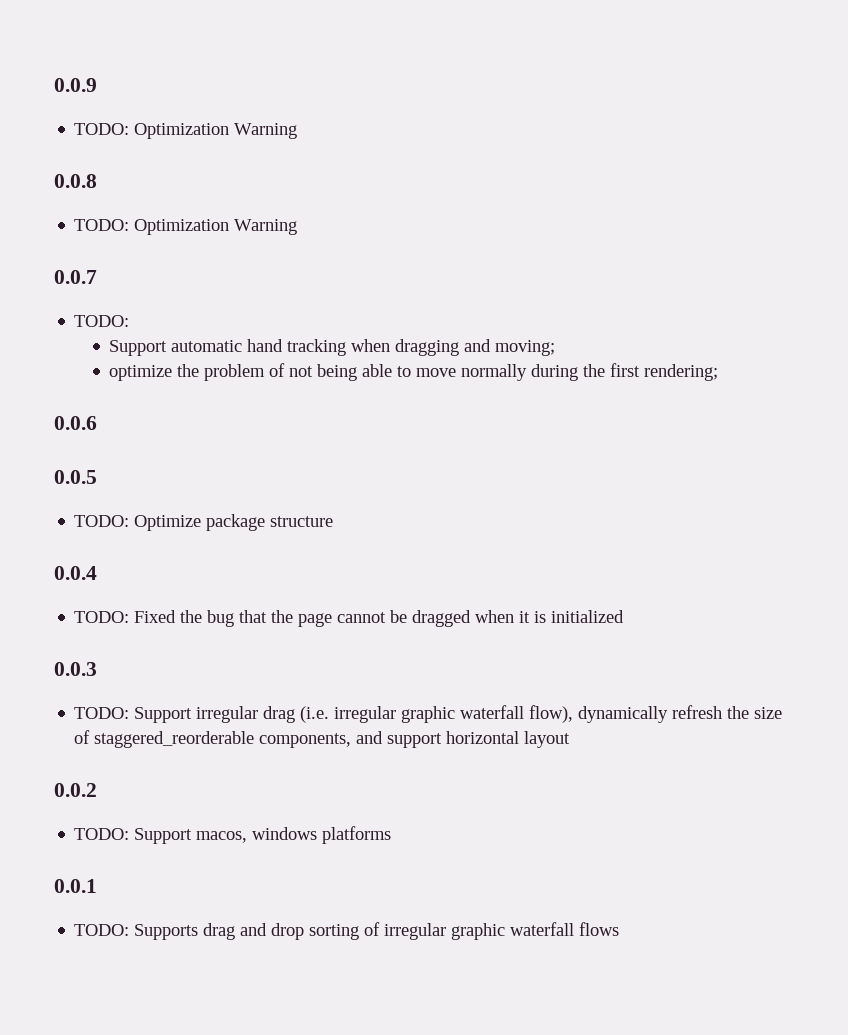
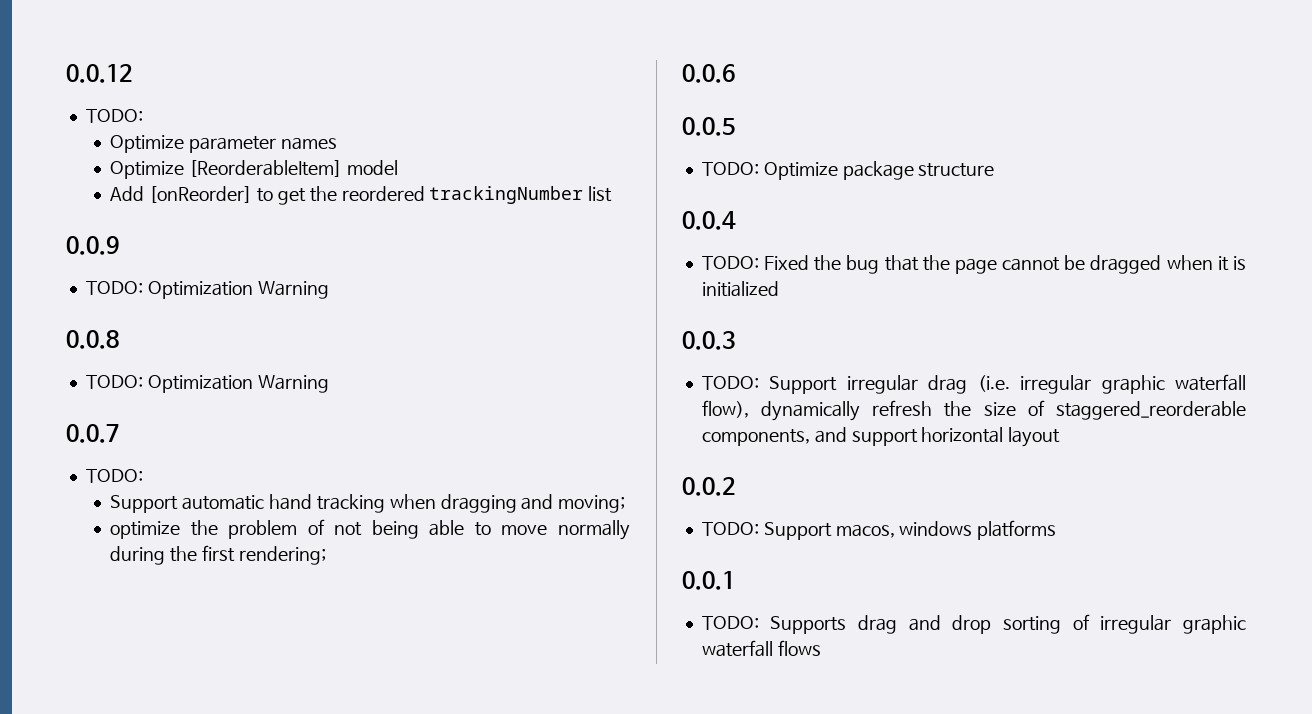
(54, 85) none -> [66,64,132,83] [85,109,143,123] [110,135,337,153] [110,160,398,179] [110,186,613,205] 0.0.12 // TODO: // Optimize parameter names // Optimize [ReorderableItem] model // Add [onReorder] to get the reordered trackingNumber list //

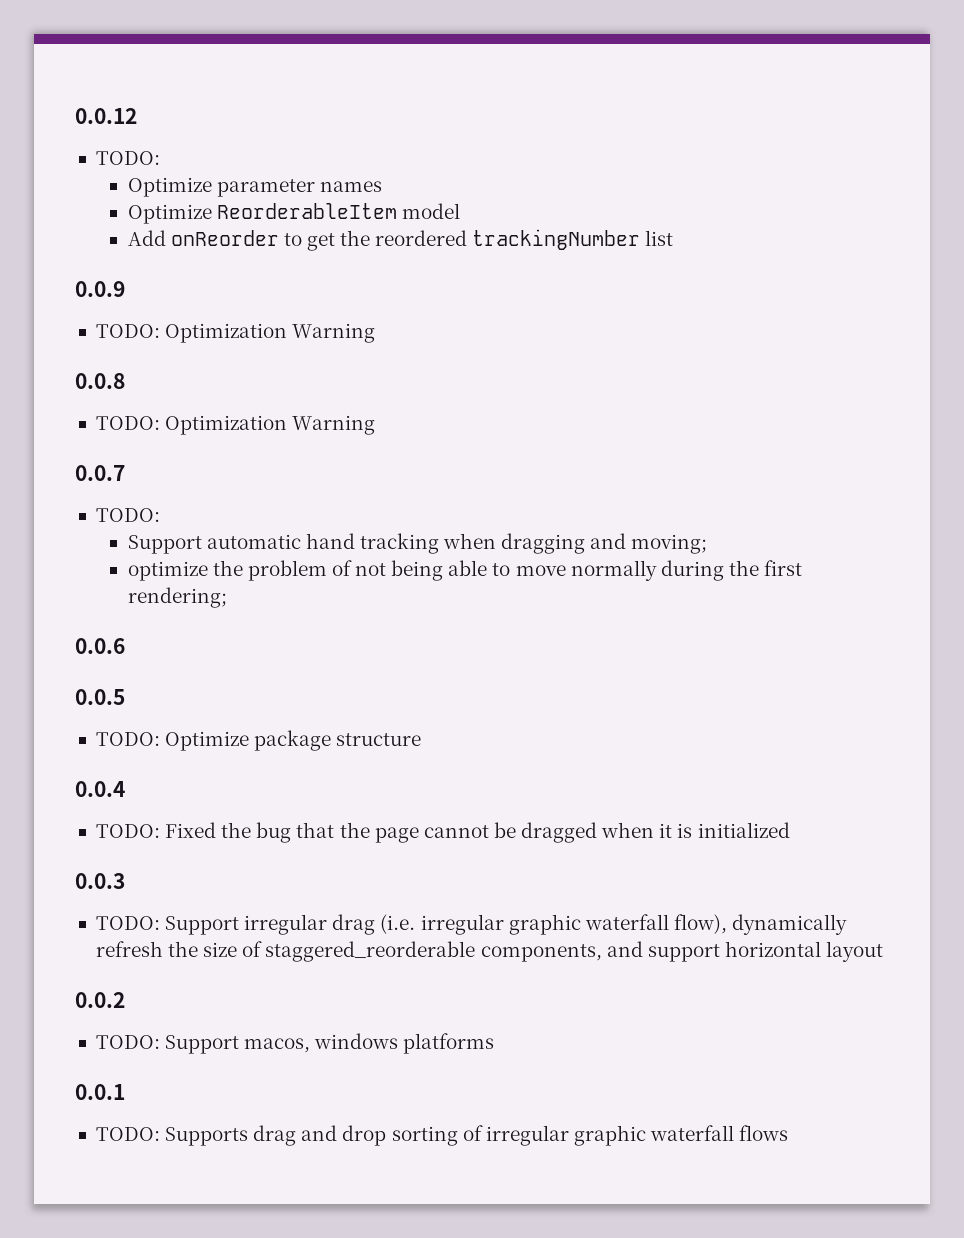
[189,160,343,177] [ReorderableItem] -> [216,203,397,219] ReorderableItem
[149,186,253,203] [onReorder] -> [170,230,279,246] onReorder

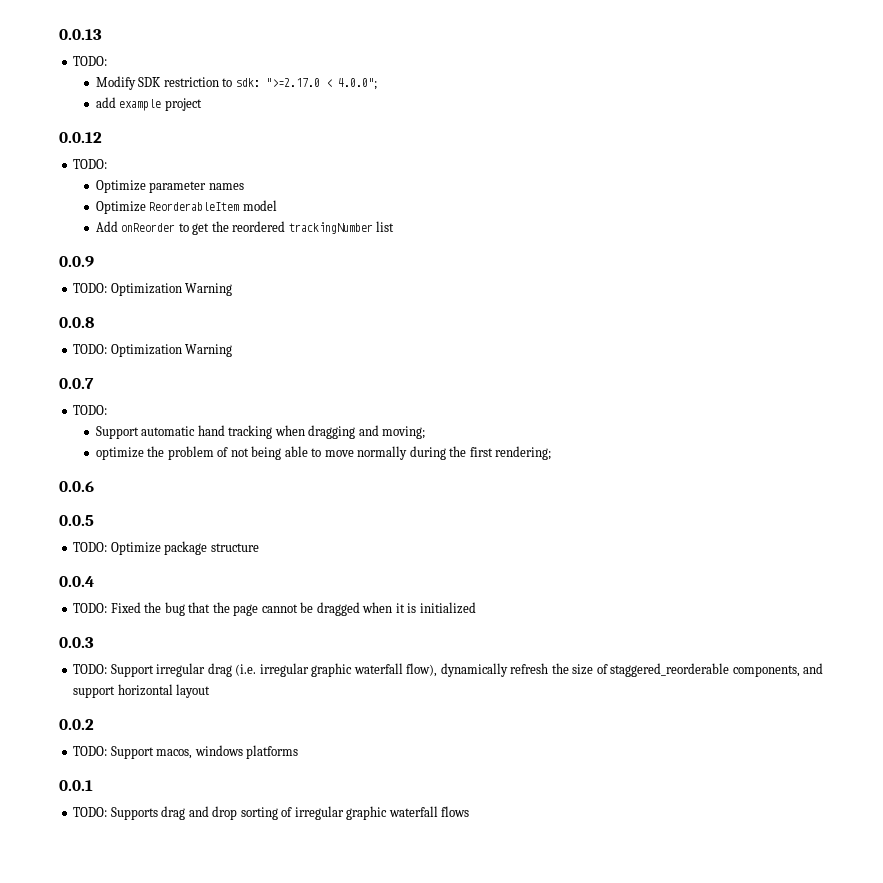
(75, 116) none -> [59,29,102,40] [73,56,108,66] [95,76,377,90] [95,97,202,111] 0.0.13 // TODO: // Modify SDK restriction to sdk: ">=2.17.0 < 4.0.0"; // add example project //

